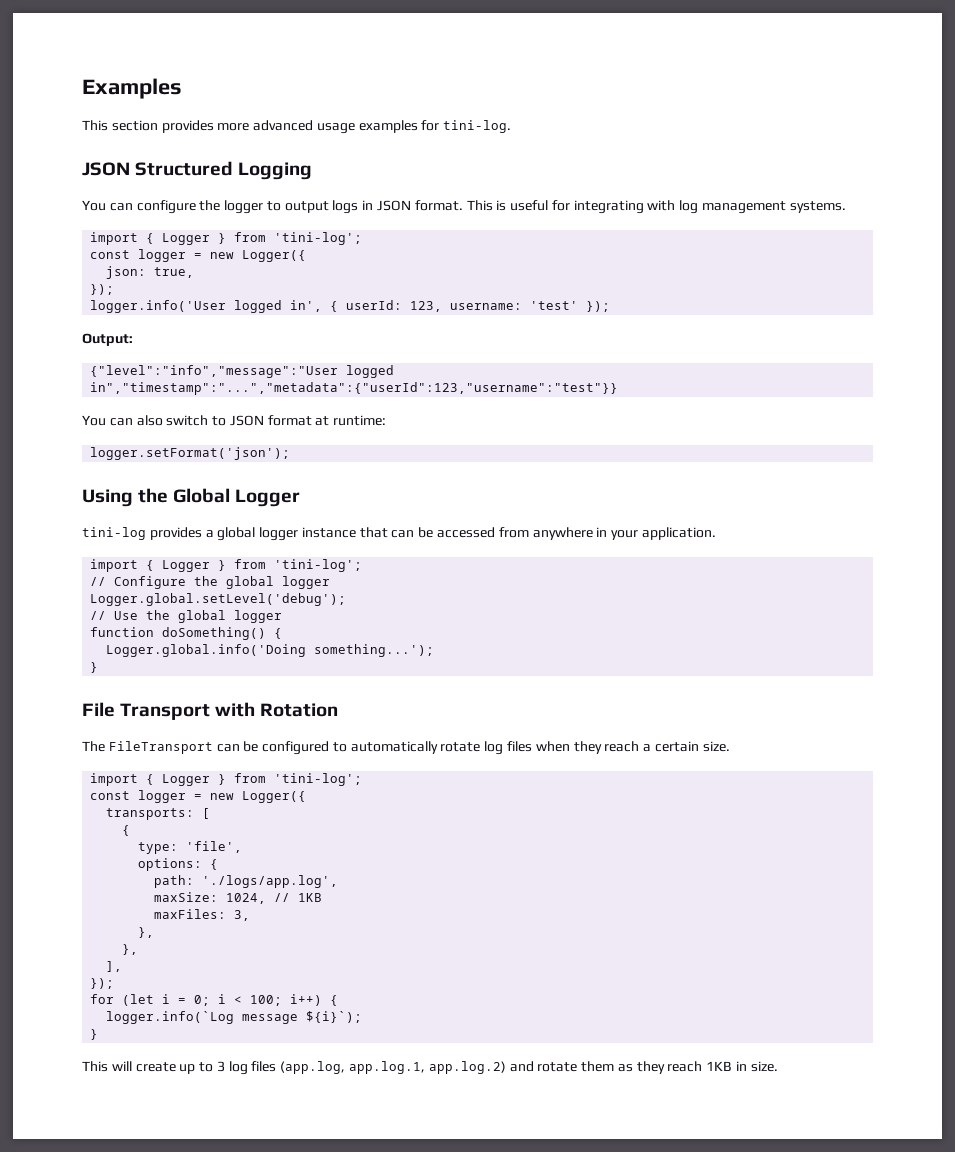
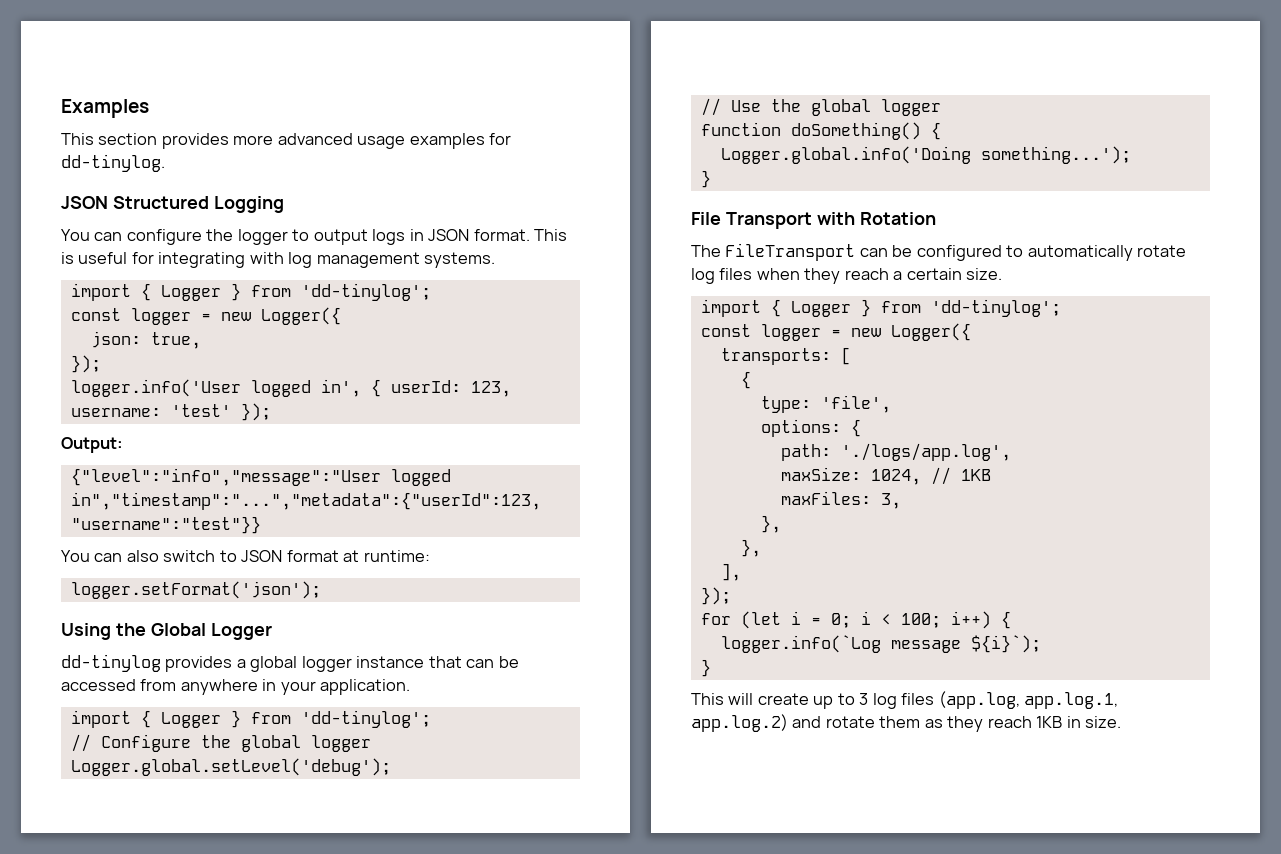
[443,120,512,133] tini-log. -> [61,154,165,172] dd-tinylog.
[274,232,363,245] 'tini-log'; -> [300,283,431,301] 'dd-tinylog';
[82,527,146,540] tini-log -> [61,654,161,672] dd-tinylog
[274,559,363,572] 'tini-log'; -> [300,710,431,728] 'dd-tinylog';
[274,773,363,786] 'tini-log'; -> [930,299,1061,317] 'dd-tinylog';

